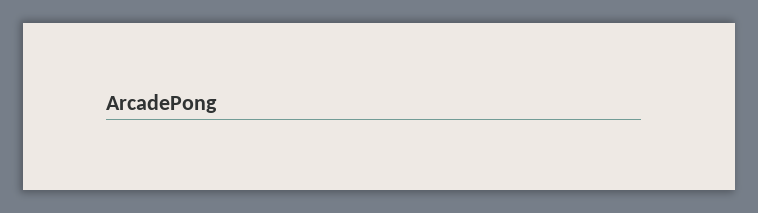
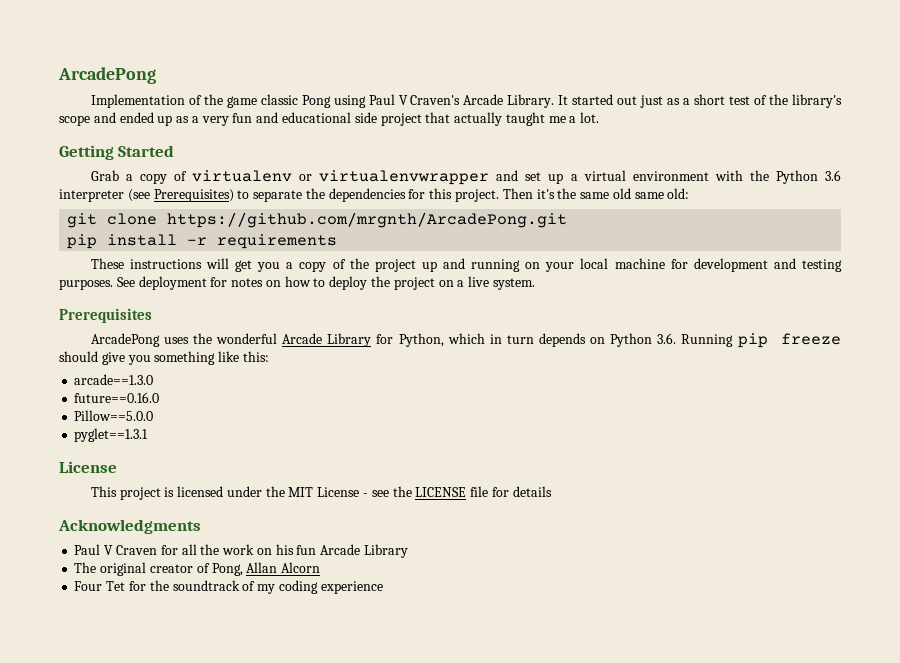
[106,94,217,113] ArcadePong -> [58,67,156,84] [90,94,842,108] [59,112,600,126] [59,145,175,160] [90,170,841,185] [59,188,690,202] [67,212,568,228] [67,234,338,249] [90,258,842,272] [59,276,535,290] [59,308,152,323] [90,333,841,348] [59,351,269,365] [74,374,154,385] [74,392,160,403] [74,410,154,421] [74,428,149,442] [59,461,117,473] [90,486,552,500] [58,519,201,534] [74,544,408,558] [74,562,321,576] [74,580,383,594] ArcadePong // Implementation of the game classic Pong using Paul V Craven's Arcade Library. It started out just as a short test of the library's scope and ended up as a very fun and educational side project that actually taught me a lot. // Getting Started // Grab a copy of virtualenv or virtualenvwrapper and set up a virtual environment with the Python 3.6 interpreter (see Prerequisites) to separate the dependencies for this project. Then it's the same old same old: // git clone https://github.com/mrgnth/ArcadePong.git // pip install -r requirements // These instructions will get you a copy of the project up and running on your local machine for development and testing purposes. See deployment for notes on how to deploy the project on a live system. // Prerequisites // ArcadePong uses the wonderful Arcade Library for Python, which in turn depends on Python 3.6. Running pip freeze should give you something like this: // arcade==1.3.0 // future==0.16.0 // Pillow==5.0.0 // pyglet==1.3.1 // License // This project is licensed under the MIT License - see the LICENSE file for details // Acknowledgments // Paul V Craven for all the work on his fun Arcade Library // The original creator of Pong, Allan Alcorn // Four Tet for the soundtrack of my coding experience

